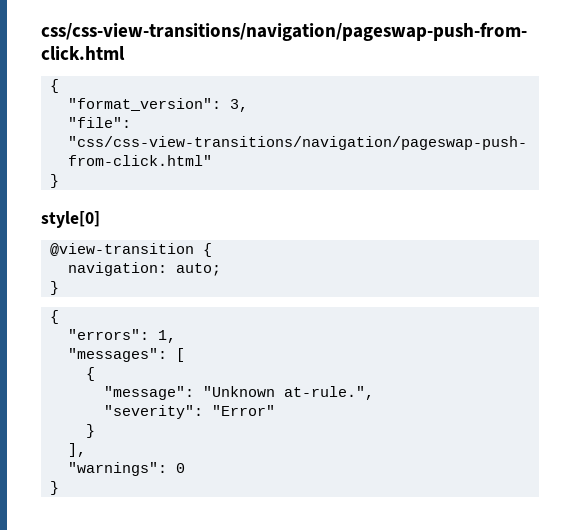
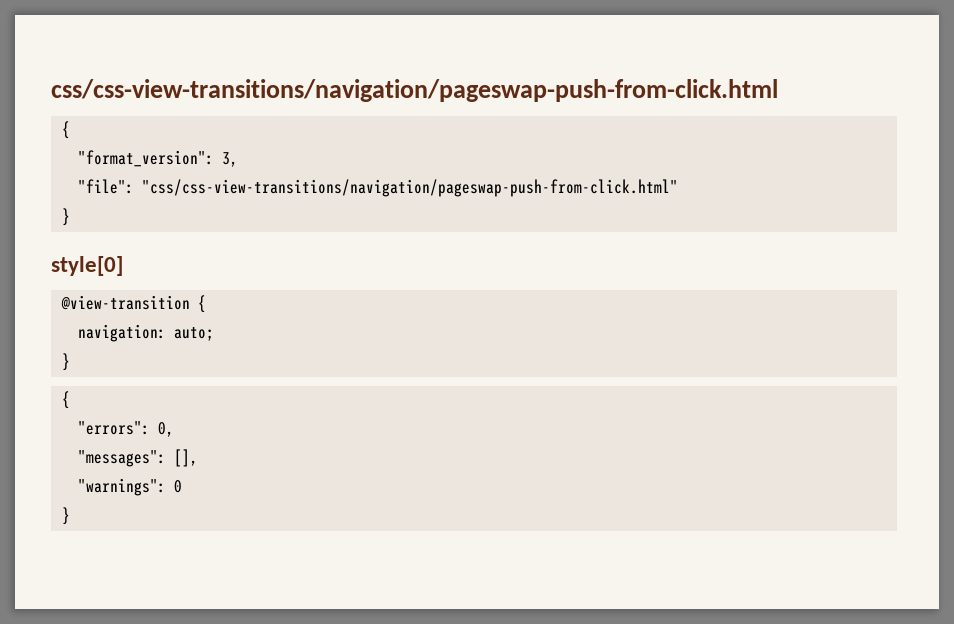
[157,330,176,343] 1, -> [158,422,175,437] 0,
[175,348,185,362] [85,367,95,381] [103,386,374,400] [103,405,275,419] [85,424,95,438] [67,443,86,457] [ // { // "message": "Unknown at-rule.", // "severity": "Error" // } // ], -> [174,449,199,467] [],

